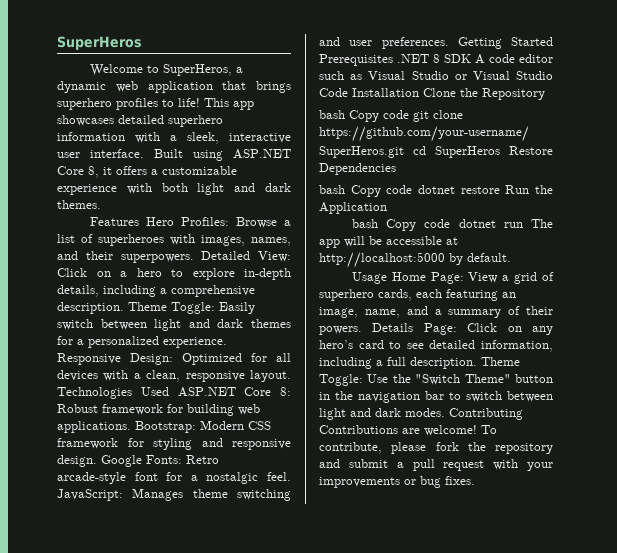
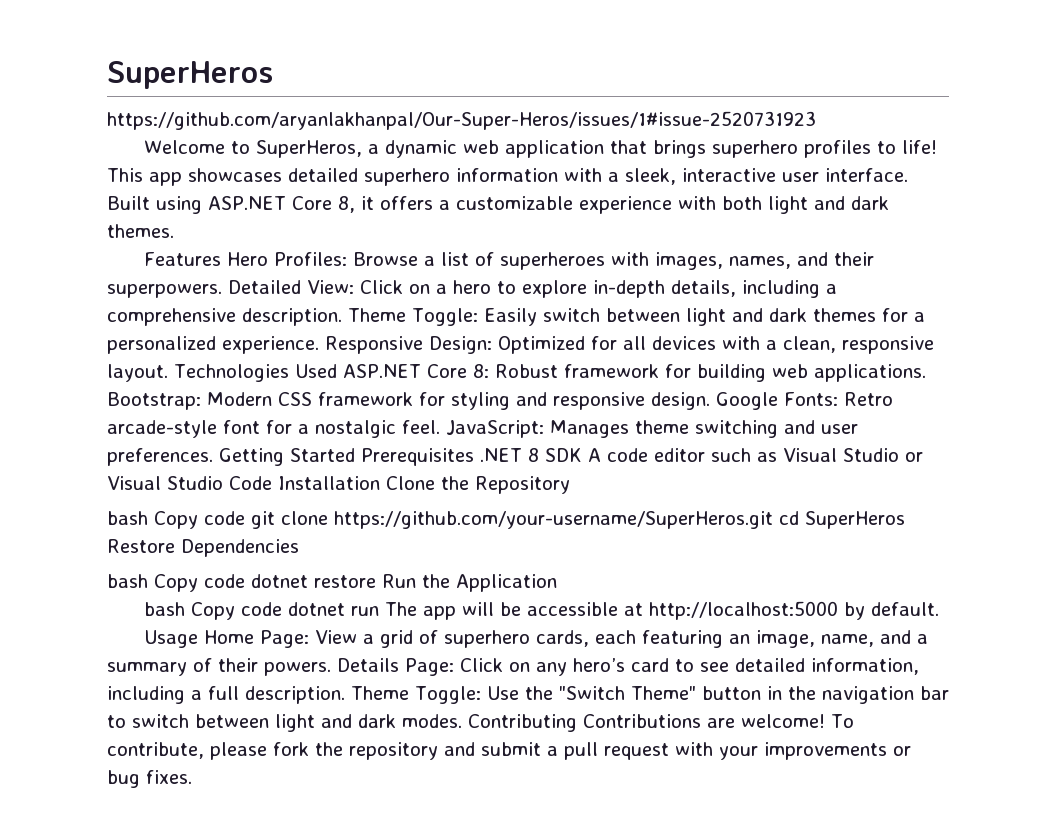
[57,36,142,50] SuperHeros -> [107,61,273,89] [107,111,816,130] SuperHeros // https://github.com/aryanlakhanpal/Our-Super-Heros/issues/1#issue-2520731923

